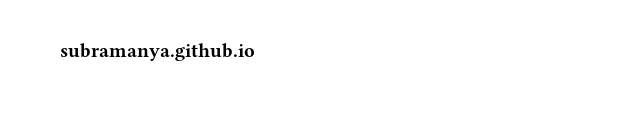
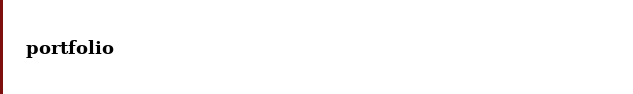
[60,43,255,61] subramanya.github.io -> [26,40,114,58] portfolio

